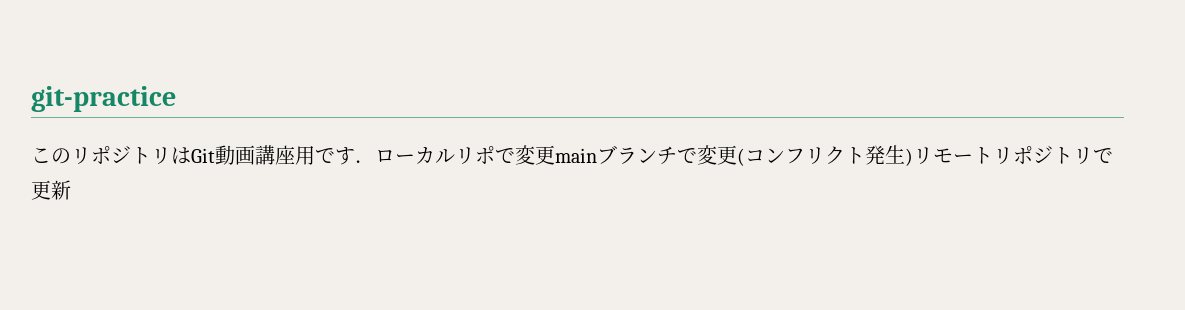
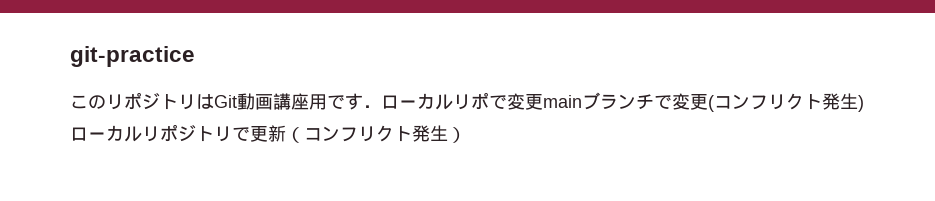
[913,147,993,164] リモート -> [70,125,142,142] ローカル
(71, 190) none -> [286,125,466,143] （コンフリクト発生）

